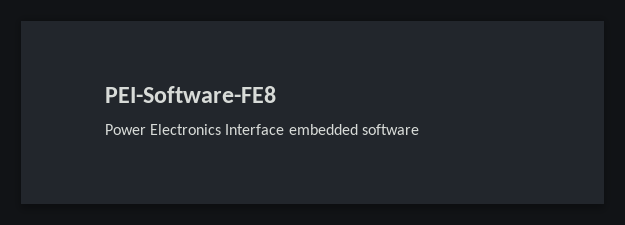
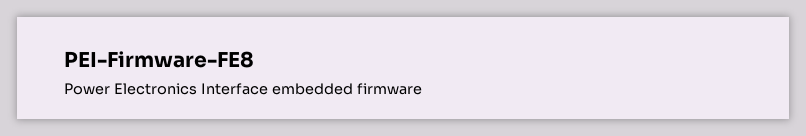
[105,86,276,103] PEI-Software-FE8 -> [64,51,254,68] PEI-Firmware-FE8
[361,124,419,135] software -> [356,83,422,95] firmware

